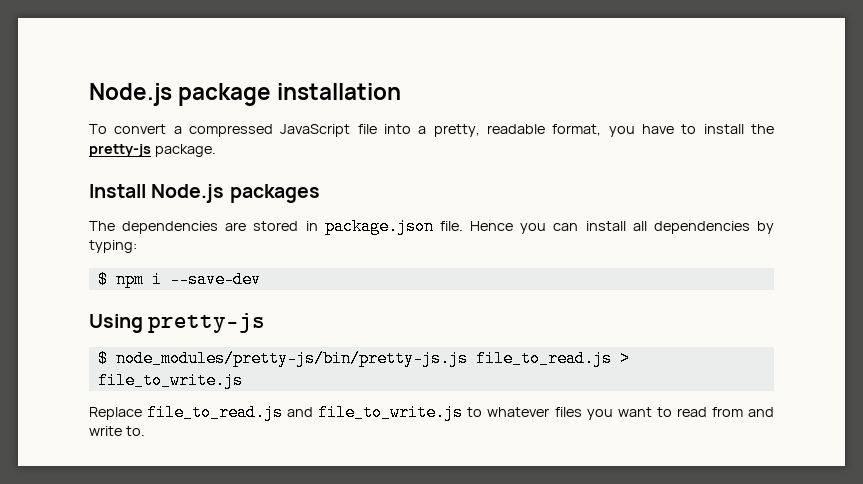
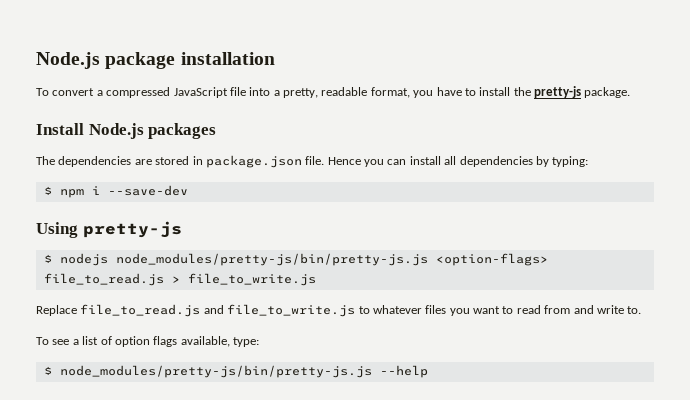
[115,350,468,367] node_modules/pretty-js/bin/pretty-js.js -> [59,253,548,266] nodejs node_modules/pretty-js/bin/pretty-js.js <option-flags>
(145, 431) none -> [36,336,259,347] [43,365,428,378] // To see a list of option flags available, type: // $ node_modules/pretty-js/bin/pretty-js.js --help

